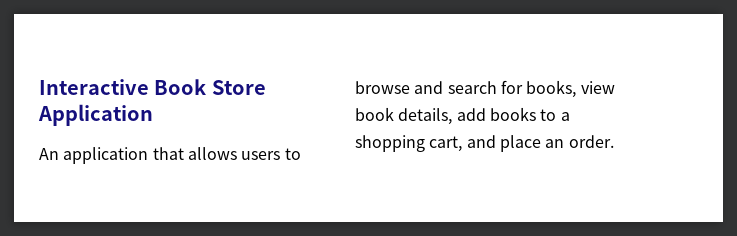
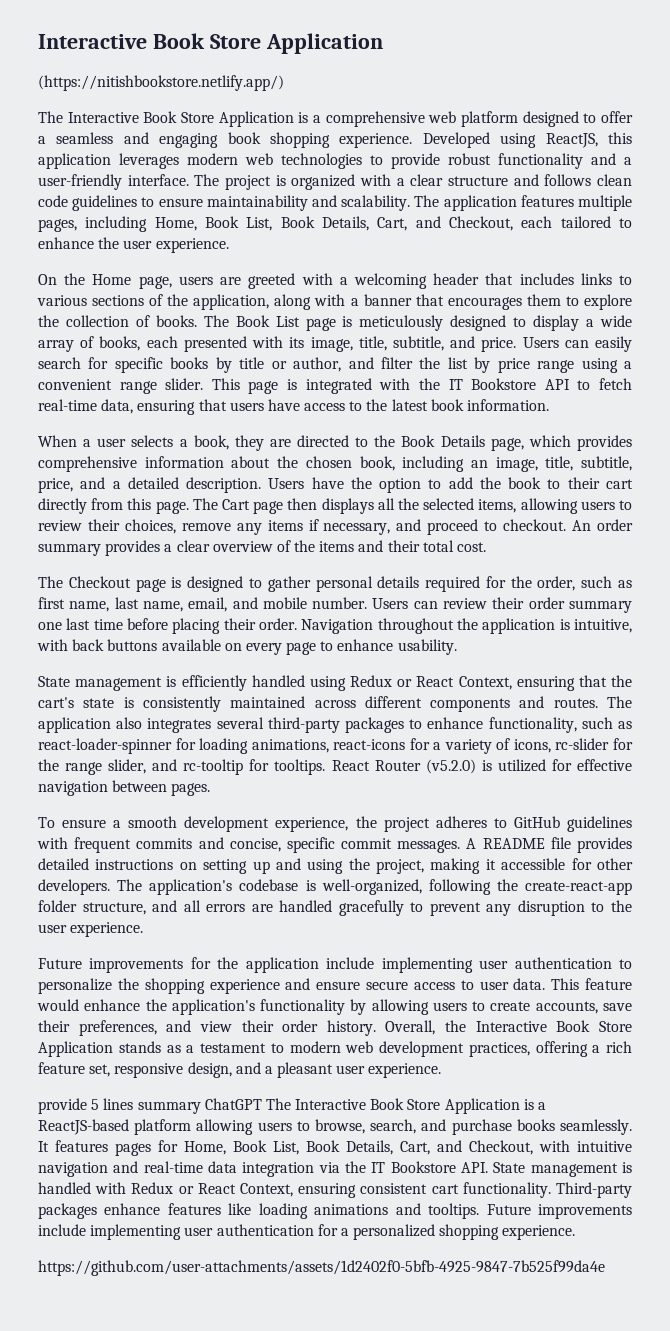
[39,147,301,164] [355,80,615,98] [355,107,570,125] [355,135,614,152] An application that allows users to browse and search for books, view book details, add books to a shopping cart, and place an order. -> [38,75,284,91] [38,111,633,127] [38,132,632,148] [38,153,632,169] [38,174,633,190] [38,195,632,211] [38,216,632,232] [38,237,229,253] [38,273,632,289] [37,294,633,310] [38,315,633,331] [38,336,632,352] [38,357,632,373] [38,378,633,394] [38,399,550,415] [38,435,632,451] [38,456,632,472] [38,477,633,493] [38,498,632,514] [38,519,633,535] [38,540,487,556] [38,576,632,592] [38,597,633,613] [38,618,632,634] [37,639,457,655] [38,675,632,691] [38,696,632,712] [38,717,632,733] [38,738,633,754] [38,759,633,775] [38,780,211,796] [38,816,633,832] [37,837,632,853] [38,858,633,874] [38,879,632,895] [38,900,633,916] [38,922,144,937] [38,957,633,973] [38,978,632,994] [37,999,632,1015] [38,1020,632,1036] [38,1041,632,1057] [38,1062,442,1078] [38,1098,547,1114] [38,1119,632,1135] [38,1140,632,1156] [38,1161,632,1177] [38,1182,632,1198] [38,1203,633,1219] [38,1224,576,1240] [38,1260,605,1276] (https://nitishbookstore.netlify.app/) // The Interactive Book Store Application is a comprehensive web platform designed to offer a seamless and engaging book shopping experience. Developed using ReactJS, this application leverages modern web technologies to provide robust functionality and a user-friendly interface. The project is organized with a clear structure and follows clean code guidelines to ensure maintainability and scalability. The application features multiple pages, including Home, Book List, Book Details, Cart, and Checkout, each tailored to enhance the user experience. // On the Home page, users are greeted with a welcoming header that includes links to various sections of the application, along with a banner that encourages them to explore the collection of books. The Book List page is meticulously designed to display a wide array of books, each presented with its image, title, subtitle, and price. Users can easily search for specific books by title or author, and filter the list by price range using a convenient range slider. This page is integrated with the IT Bookstore API to fetch real-time data, ensuring that users have access to the latest book information. // When a user selects a book, they are directed to the Book Details page, which provides comprehensive information about the chosen book, including an image, title, subtitle, price, and a detailed description. Users have the option to add the book to their cart directly from this page. The Cart page then displays all the selected items, allowing users to review their choices, remove any items if necessary, and proceed to checkout. An order summary provides a clear overview of the items and their total cost. // The Checkout page is designed to gather personal details required for the order, such as first name, last name, email, and mobile number. Users can review their order summary one last time before placing their order. Navigation throughout the application is intuitive, with back buttons available on every page to enhance usability. // State management is efficiently handled using Redux or React Context, ensuring that the cart's state is consistently maintained across different components and routes. The application also integrates several third-party packages to enhance functionality, such as react-loader-spinner for loading animations, react-icons for a variety of icons, rc-slider for the range slider, and rc-tooltip for tooltips. React Router (v5.2.0) is utilized for effective navigation between pages. // To ensure a smooth development experience, the project adheres to GitHub guidelines with frequent commits and concise, specific commit messages. A README file provides detailed instructions on setting up and using the project, making it accessible for other developers. The application's codebase is well-organized, following the create-react-app folder structure, and all errors are handled gracefully to prevent any disruption to the user experience. // Future improvements for the application include implementing user authentication to personalize the shopping experience and ensure secure access to user data. This feature would enhance the application's functionality by allowing users to create accounts, save their preferences, and view their order history. Overall, the Interactive Book Store Application stands as a testament to modern web development practices, offering a rich feature set, responsive design, and a pleasant user experience. // provide 5 lines summary ChatGPT The Interactive Book Store Application is a ReactJS-based platform allowing users to browse, search, and purchase books seamlessly. It features pages for Home, Book List, Book Details, Cart, and Checkout, with intuitive navigation and real-time data integration via the IT Bookstore API. State management is handled with Redux or React Context, ensuring consistent cart functionality. Third-party packages enhance features like loading animations and tooltips. Future improvements include implementing user authentication for a personalized shopping experience. // https://github.com/user-attachments/assets/1d2402f0-5bfb-4925-9847-7b525f99da4e

